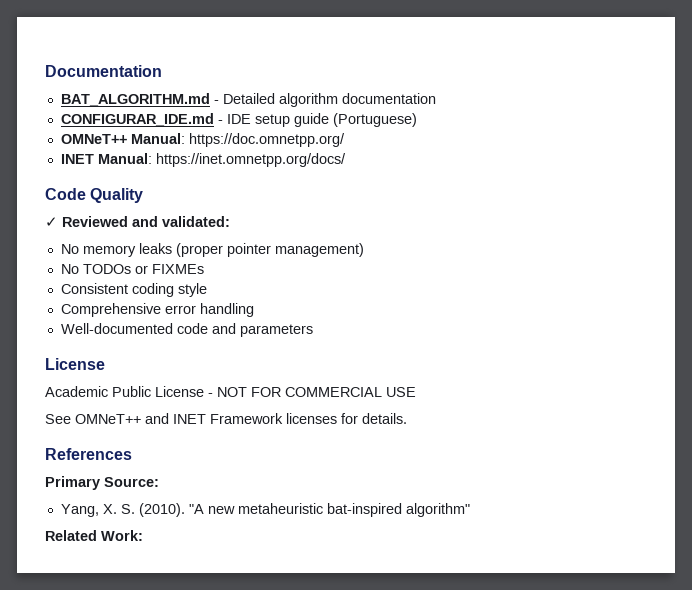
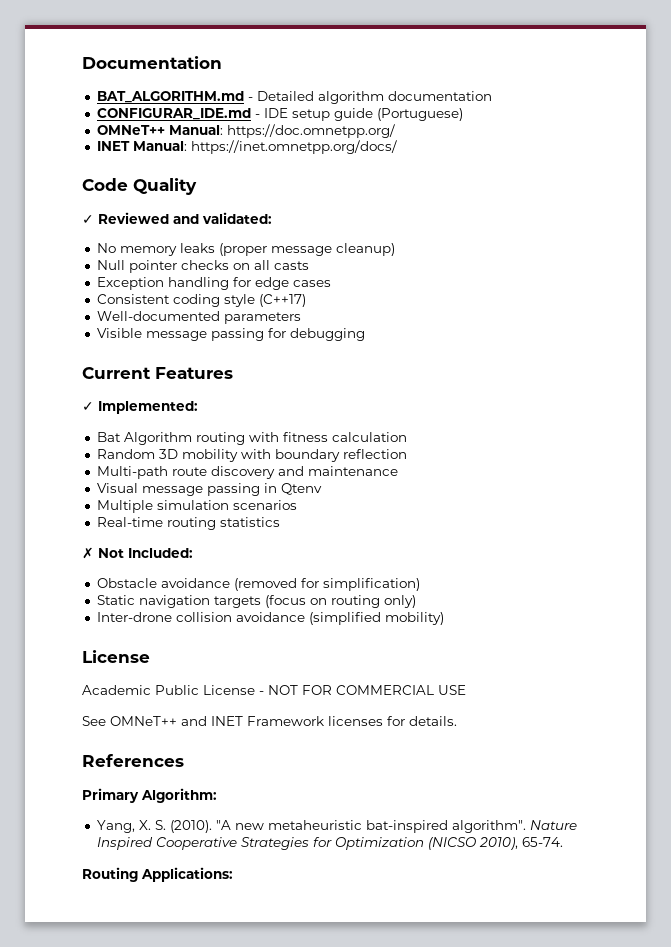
[226,243,364,257] [60,264,204,274] [60,283,207,297] [60,303,254,317] [60,323,313,337] pointer management) // No TODOs or FIXMEs // Consistent coding style // Comprehensive error handling // Well-documented code and parameters -> [270,243,395,256] [96,260,309,273] [96,277,331,290] [96,294,306,307] [96,311,301,324] [96,328,365,341] [82,367,233,379] [82,401,198,414] [96,432,407,445] [96,449,407,462] [96,466,398,479] [96,483,322,496] [96,500,297,513] [96,517,280,530] [82,547,193,559] [96,578,420,591] [96,595,416,608] [96,612,444,625] message cleanup) // Null pointer checks on all casts // Exception handling for edge cases // Consistent coding style (C++17) // Well-documented parameters // Visible message passing for debugging // Current Features // ✓ Implemented: // Bat Algorithm routing with fitness calculation // Random 3D mobility with boundary reflection // Multi-path route discovery and maintenance // Visual message passing in Qtenv // Multiple simulation scenarios // Real-time routing statistics // ✗ Not Included: // Obstacle avoidance (removed for simplification) // Static navigation targets (focus on routing only) // Inter-drone collision avoidance (simplified mobility)
[104,477,159,487] Source: -> [141,788,217,803] Algorithm:
[405,503,470,517] [45,530,143,541] algorithm" // Related Work: -> [451,820,577,833] [96,837,563,850] [82,867,233,882] algorithm". Nature Inspired Cooperative Strategies for Optimization (NICSO 2010), 65-74. // Routing Applications:

